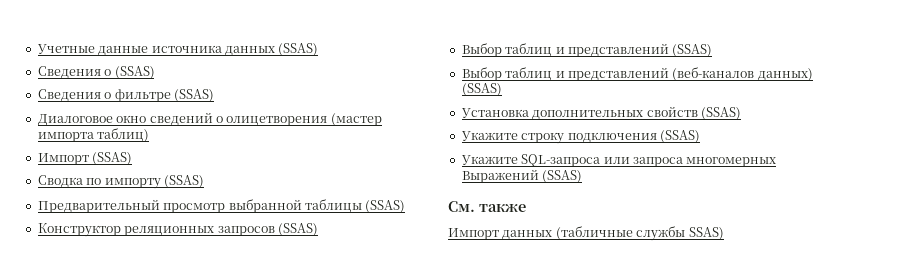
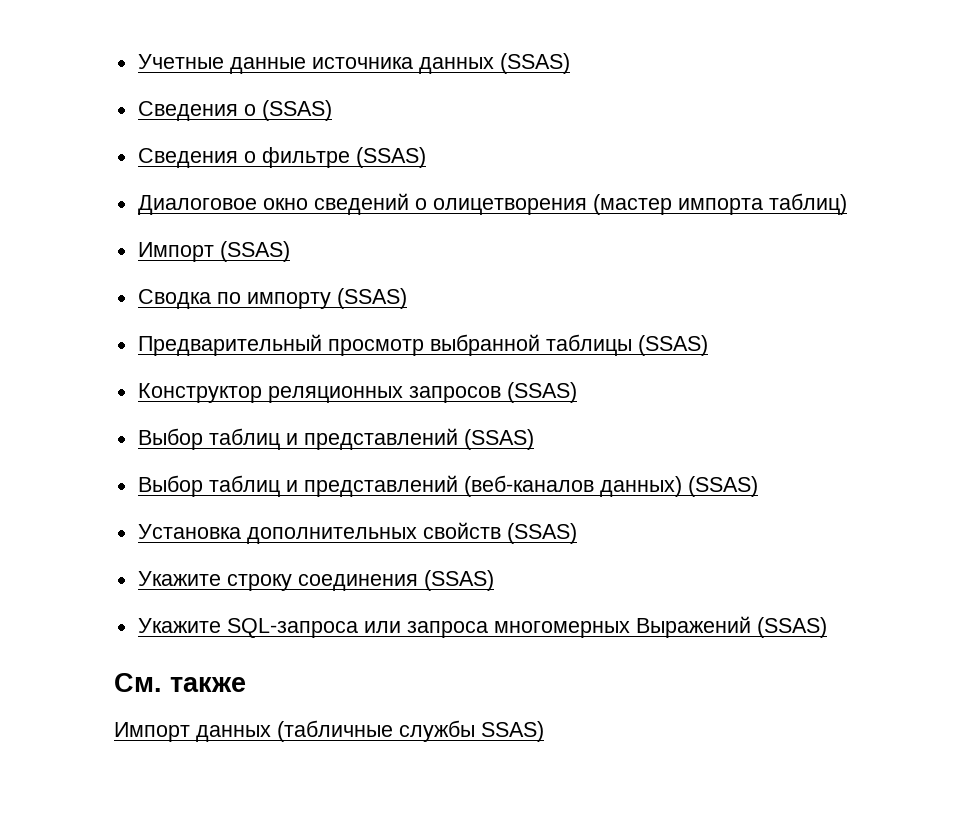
[567,132,657,143] подключения -> [297,574,418,591] соединения

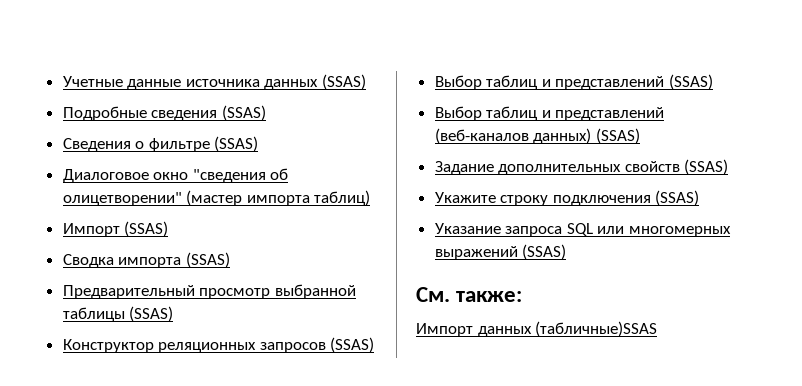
[137,101,256,121] Сведения о -> [62,106,218,121] Подробные сведения
[313,193,587,215] сведений о олицетворения -> [192,168,289,183] [62,192,182,206] "сведения об олицетворении"
[216,292,331,309] по импорту -> [118,257,182,268] импорта
[137,524,241,539] Установка -> [434,161,494,175] Задание
[297,570,494,591] [137,616,751,638] соединения (SSAS) // Укажите SQL-запроса или запроса многомерных Выражений -> [552,190,700,206] [434,223,732,237] [434,246,518,260] подключения (SSAS) // Указание запроса SQL или многомерных выражений
[170,677,246,692] также -> [456,291,523,302] также:
[277,720,544,742] (табличные службы SSAS) -> [535,321,658,337] (табличные)SSAS

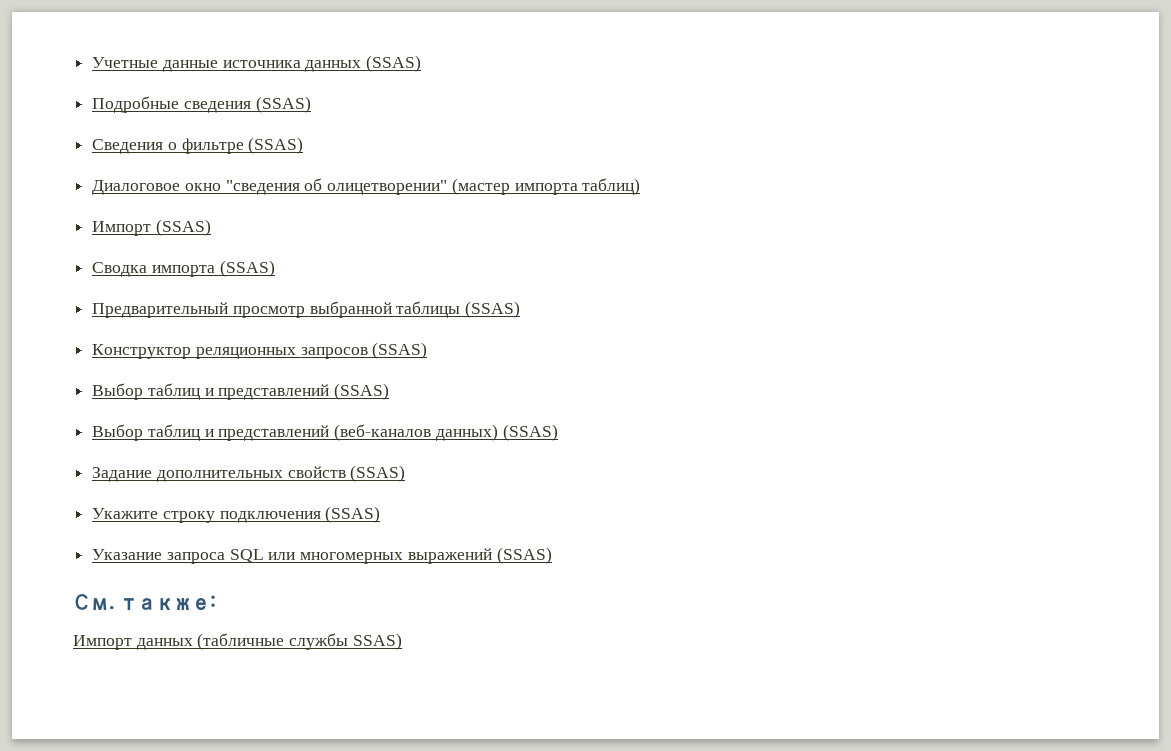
[535,321,658,337] (табличные)SSAS -> [197,633,402,650] (табличные службы SSAS)

